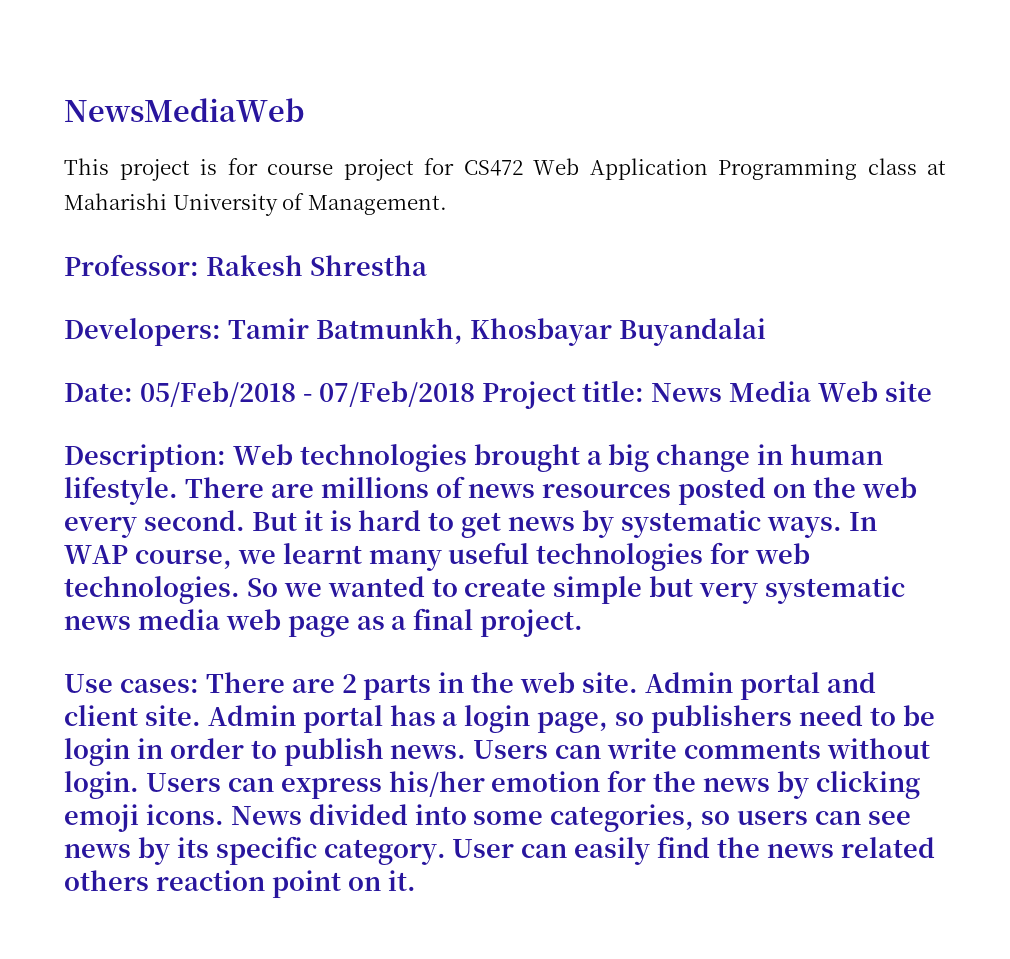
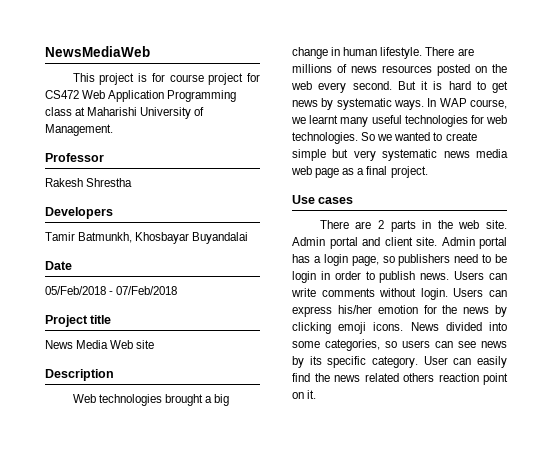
[64,254,199,276] Professor: -> [45,153,104,162] Professor //
[64,318,221,346] Developers: -> [45,207,113,219] Developers //
[64,383,133,402] Date: -> [45,261,72,270] Date //
[481,381,645,409] Project title: -> [45,315,112,327] // Project title //
[64,444,226,472] Description: -> [45,369,114,381] Description //
[119,679,199,693] cases: -> [318,197,354,204] cases //

